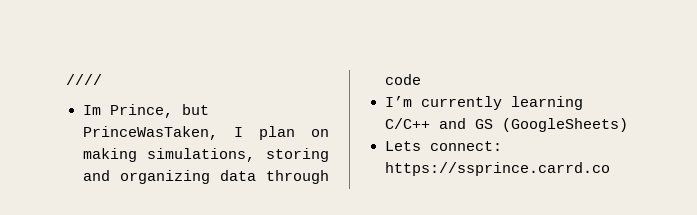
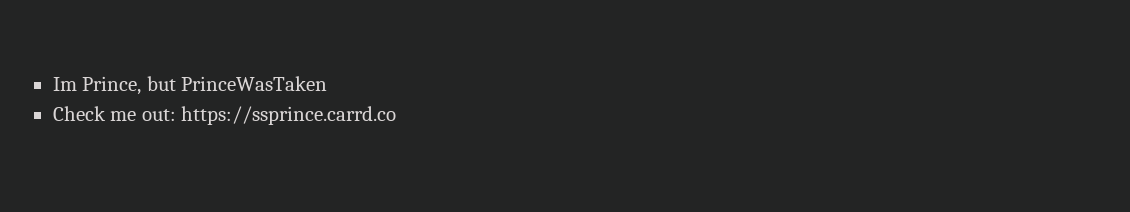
[66,74,102,85] //// // -> (52, 84) none
[82,126,329,140] [82,148,329,162] [82,170,329,184] [384,74,421,85] [384,96,583,110] [384,118,628,132] [384,141,502,151] PrinceWasTaken, I plan on making simulations, storing and organizing data through code // I’m currently learning C/C++ and GS (GoogleSheets) // Lets connect: -> [181,76,328,91] [52,106,176,121] PrinceWasTaken // Check me out:

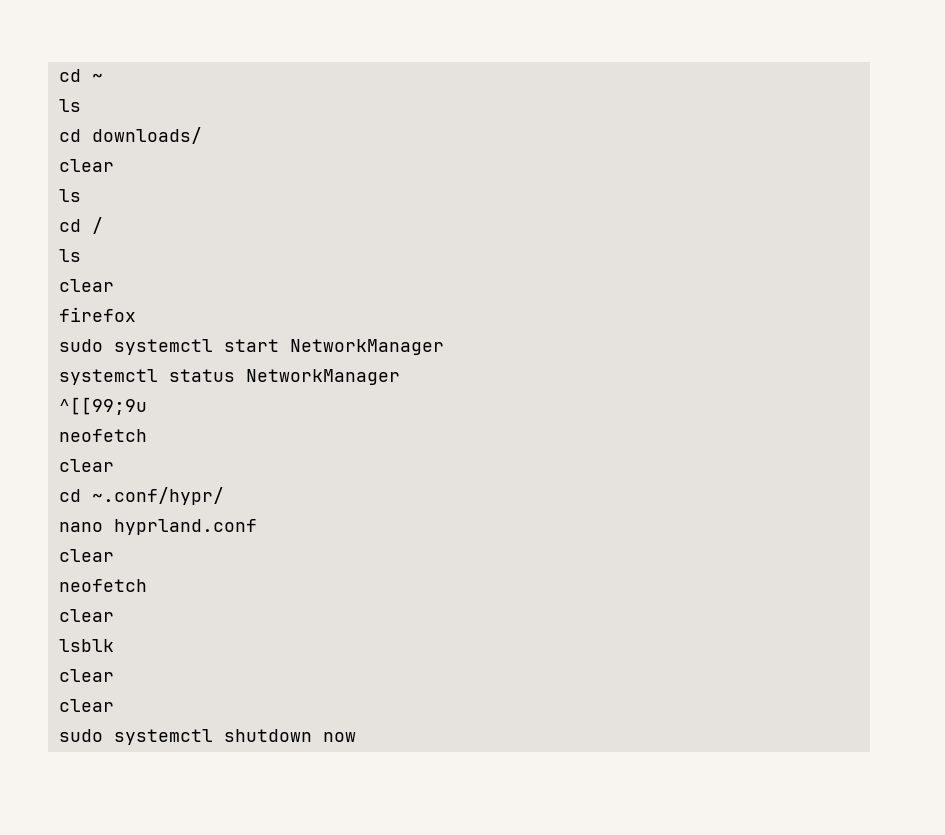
[52,76,328,95] [52,106,397,125] Im Prince, but PrinceWasTaken // Check me out: https://ssprince.carrd.co -> [59,69,104,82] [59,99,82,112] [59,127,203,144] [59,159,115,172] [59,189,82,202] [59,217,104,234] [59,249,82,262] [59,279,115,292] [59,307,137,322] [59,339,445,355] [59,369,401,385] [59,397,148,415] [59,429,148,442] [59,459,115,472] [59,487,225,505] [59,519,258,535] [59,549,115,562] [59,579,148,592] [59,609,115,622] [59,639,115,652] [59,669,115,682] [59,699,115,712] [59,729,357,745] cd ~ // ls // cd downloads/ // clear // ls // cd / // ls // clear // firefox // sudo systemctl start NetworkManager // systemctl status NetworkManager // ^[[99;9u // neofetch // clear // cd ~.conf/hypr/ // nano hyprland.conf // clear // neofetch // clear // lsblk // clear // clear // sudo systemctl shutdown now

